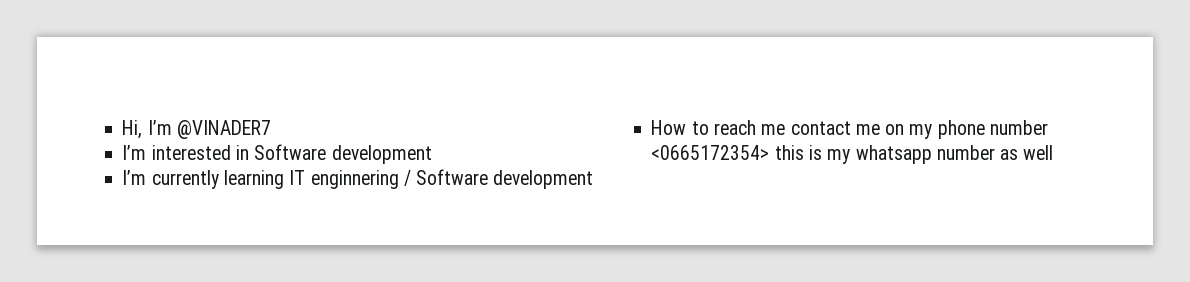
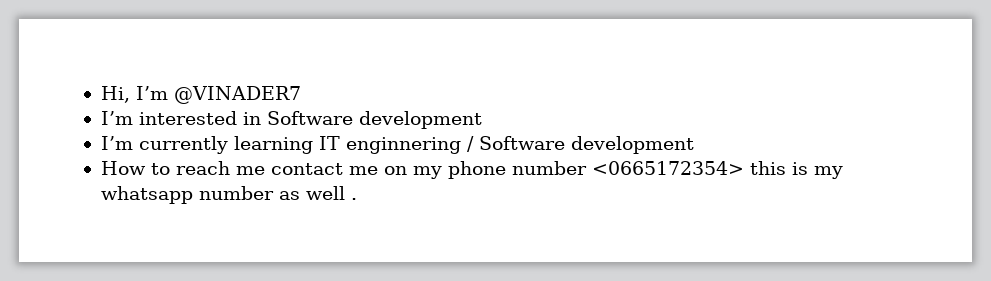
(1054, 152) none -> [350,198,357,200] .

